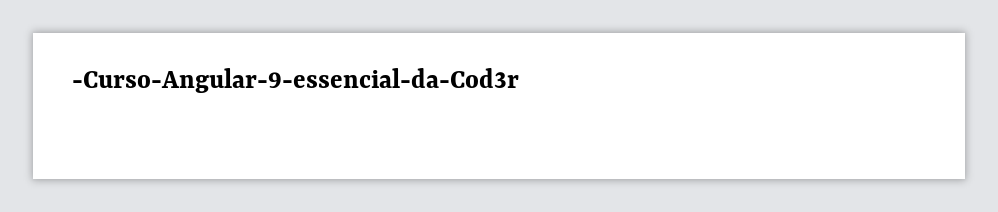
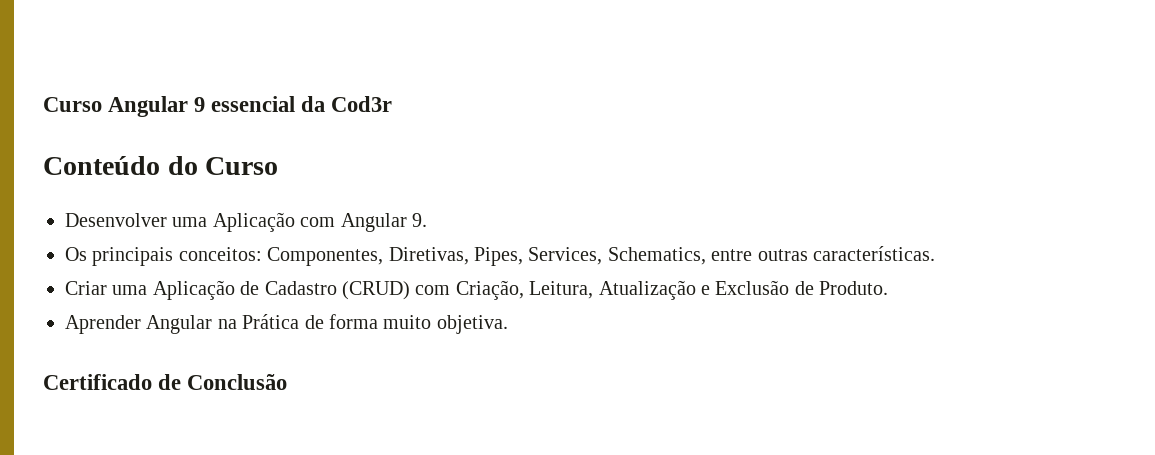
[72,68,519,93] -Curso-Angular-9-essencial-da-Cod3r -> [43,96,393,117] [43,156,279,175] [65,212,427,232] [65,246,935,266] [65,280,889,300] [65,314,508,334] [43,374,288,390] Curso Angular 9 essencial da Cod3r // Conteúdo do Curso // Desenvolver uma Aplicação com Angular 9. // Os principais conceitos: Componentes, Diretivas, Pipes, Services, Schematics, entre outras características. // Criar uma Aplicação de Cadastro (CRUD) com Criação, Leitura, Atualização e Exclusão de Produto. // Aprender Angular na Prática de forma muito objetiva. // Certificado de Conclusão

